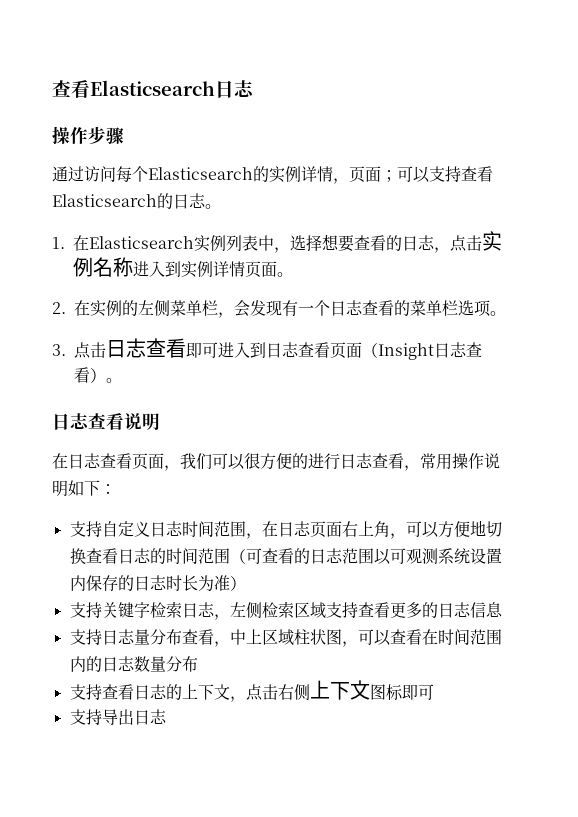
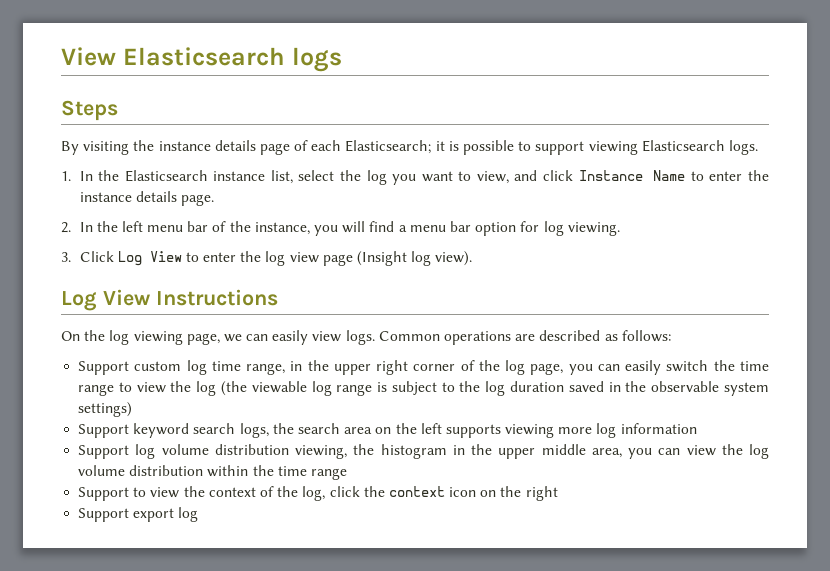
[52,80,254,98] [52,126,124,144] [52,166,493,184] [52,193,221,209] [52,231,502,253] [73,257,293,278] [52,300,506,318] [52,338,482,360] [74,367,122,383] [52,413,160,430] [52,453,500,471] [52,480,116,497] [69,520,502,539] [69,548,502,565] [69,575,246,591] [69,601,503,620] [69,629,502,647] [69,656,198,672] [69,680,434,702] [69,709,167,725] 查看Elasticsearch日志 // 操作步骤 // 通过访问每个Elasticsearch的实例详情，页面；可以支持查看Elasticsearch的日志。 // 1.在Elasticsearch实例列表中，选择想要查看的日志，点击实例名称进入到实例详情页面。 // 2.在实例的左侧菜单栏，会发现有一个日志查看的菜单栏选项。 // 3.点击日志查看即可进入到日志查看页面（Insight日志查看）。 // 日志查看说明 // 在日志查看页面，我们可以很方便的进行日志查看，常用操作说明如下： // 支持自定义日志时间范围，在日志页面右上角，可以方便地切换查看日志的时间范围（可查看的日志范围以可观测系统设置内保存的日志时长为准） // 支持关键字检索日志，左侧检索区域支持查看更多的日志信息 // 支持日志量分布查看，中上区域柱状图，可以查看在时间范围内的日志数量分布 // 支持查看日志的上下文，点击右侧上下文图标即可 // 支持导出日志 -> [61,47,342,72] [61,100,118,121] [61,140,758,155] [61,170,769,185] [79,191,214,206] [61,221,620,236] [61,251,473,266] [61,289,278,311] [61,330,671,345] [78,360,769,375] [78,381,770,396] [78,402,133,417] [78,423,697,438] [78,444,770,459] [78,465,347,480] [78,486,558,501] [78,507,199,522] View Elasticsearch logs // Steps // By visiting the instance details page of each Elasticsearch; it is possible to support viewing Elasticsearch logs. // 1. In the Elasticsearch instance list, select the log you want to view, and click Instance Name to enter the instance details page. // 2. In the left menu bar of the instance, you will find a menu bar option for log viewing. // 3. Click Log View to enter the log view page (Insight log view). // Log View Instructions // On the log viewing page, we can easily view logs. Common operations are described as follows: // Support custom log time range, in the upper right corner of the log page, you can easily switch the time range to view the log (the viewable log range is subject to the log duration saved in the observable system settings) // Support keyword search logs, the search area on the left supports viewing more log information // Support log volume distribution viewing, the histogram in the upper middle area, you can view the log volume distribution within the time range // Support to view the context of the log, click the context icon on the right // Support export log

